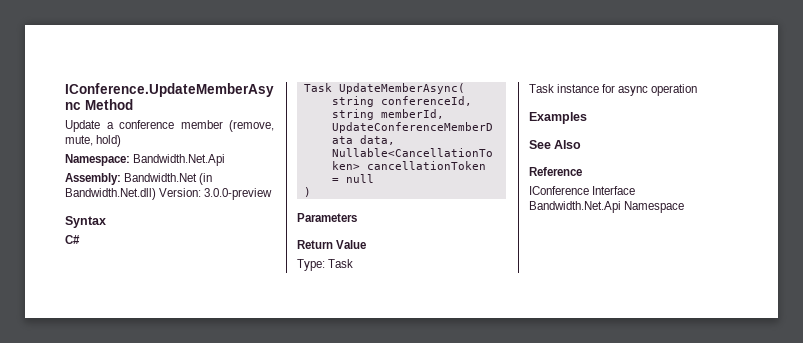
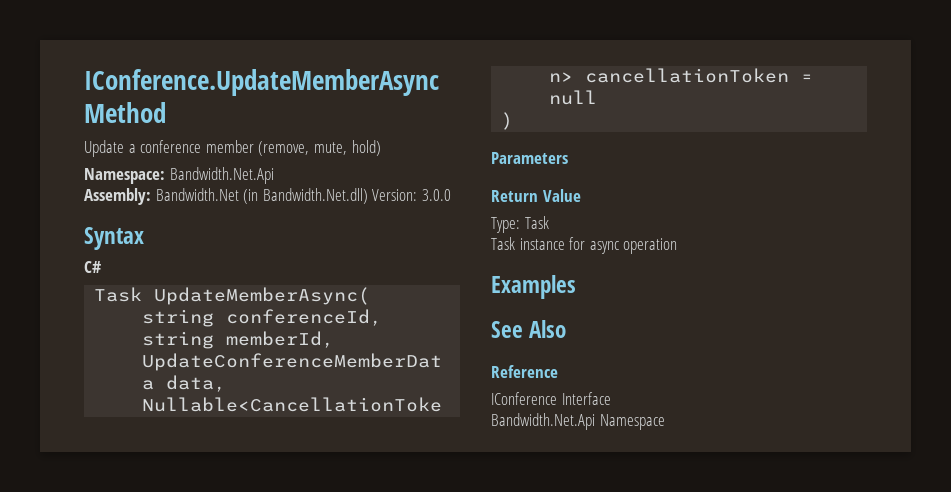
[204,188,273,200] 3.0.0-preview -> [421,189,451,201] 3.0.0

